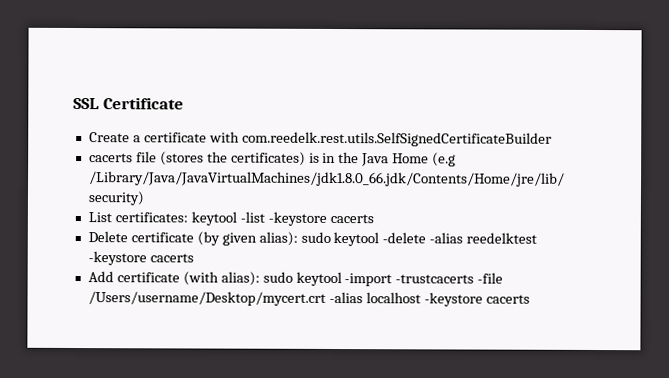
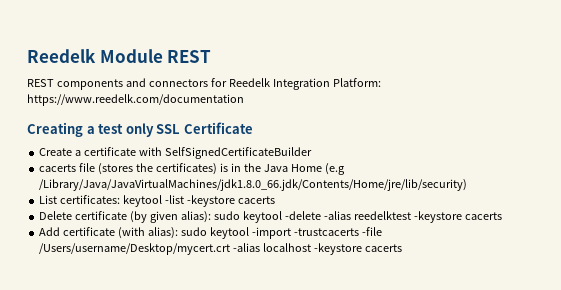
(73, 103) none -> [27,48,212,63] [27,78,381,90] [27,94,244,106] [27,122,154,137] Reedelk Module REST // REST components and connectors for Reedelk Integration Platform: https://www.reedelk.com/documentation // Creating a test only
[241,131,552,147] com.reedelk.rest.utils.SelfSignedCertificateBuilder -> [164,147,312,159] SelfSignedCertificateBuilder

